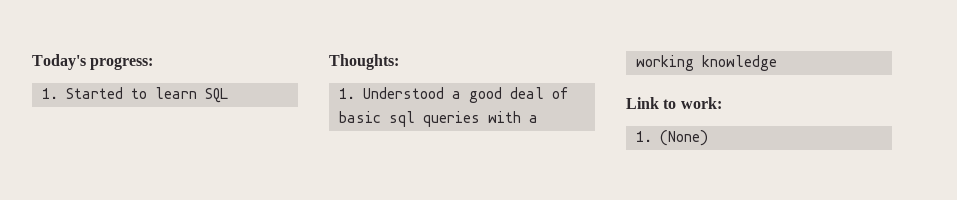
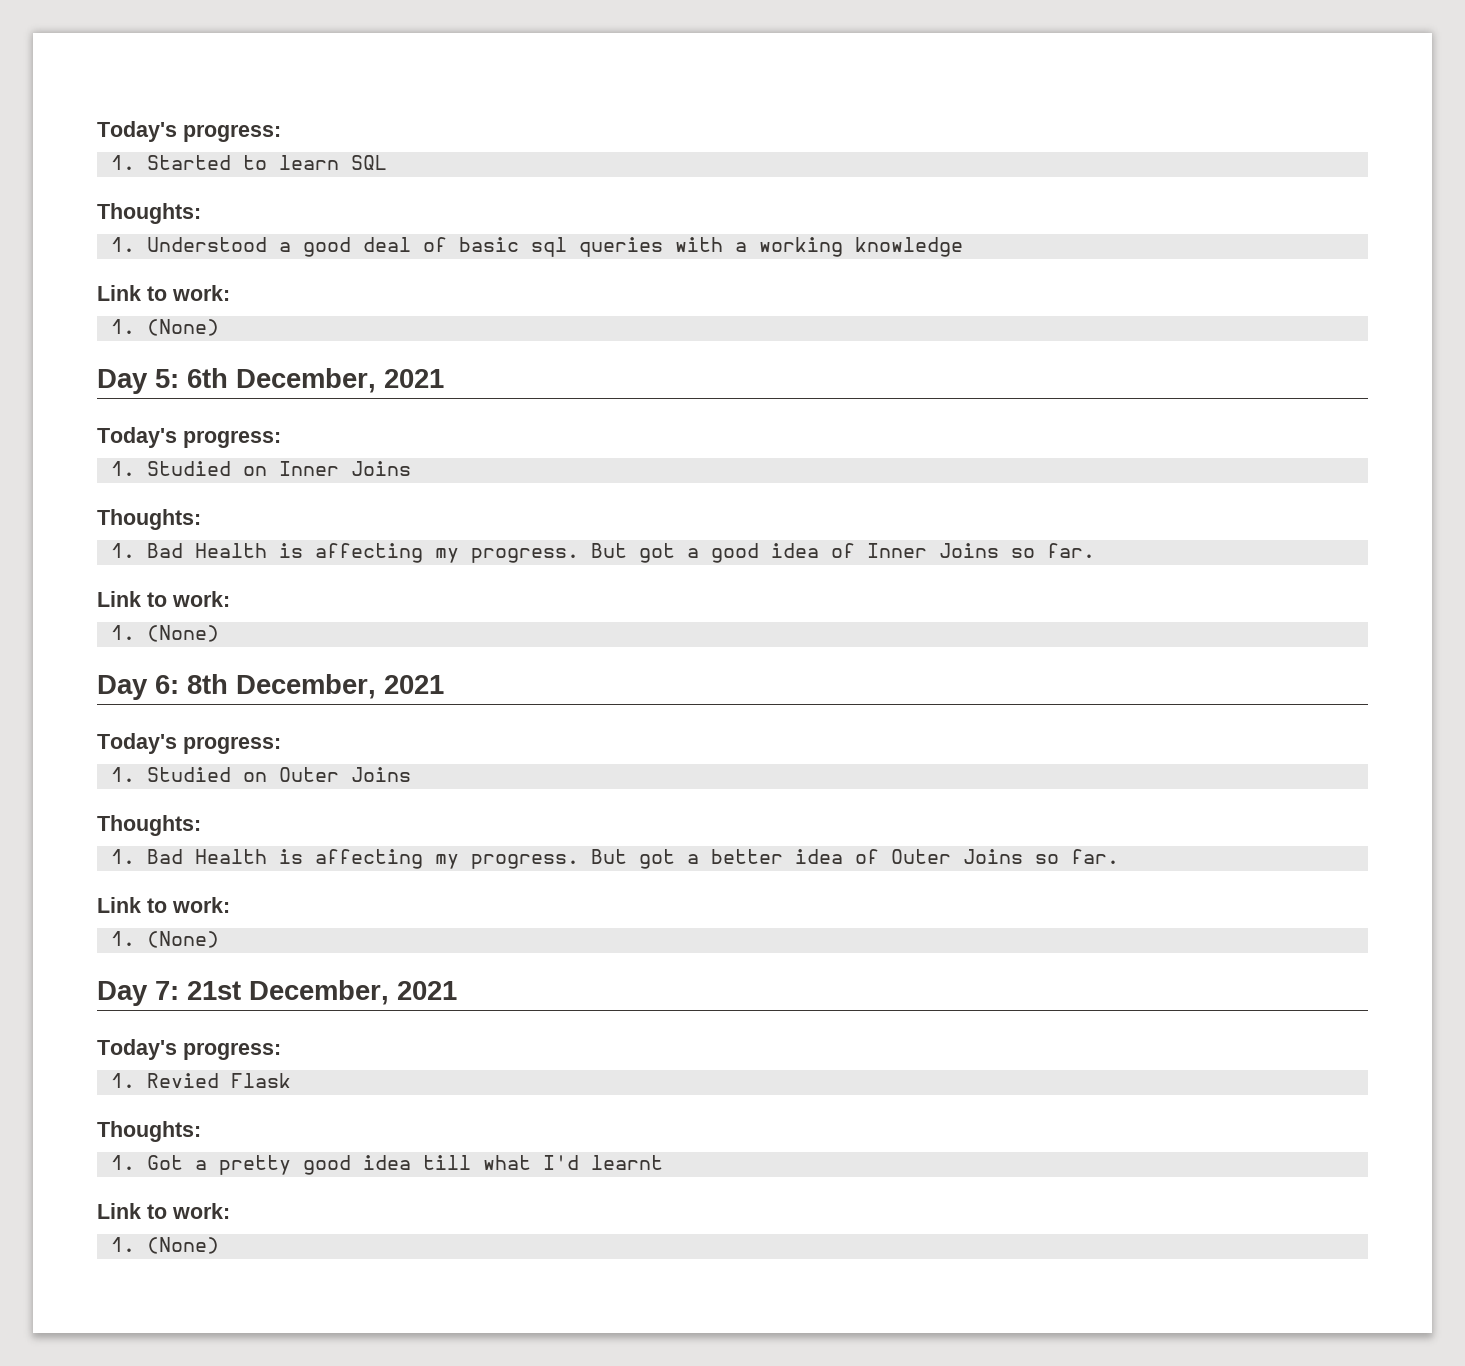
(708, 138) none -> [97,368,444,394] [97,427,281,448] [110,461,411,476] [97,509,201,530] [110,543,1095,563] [97,591,230,607] [110,625,219,642] [97,674,444,700] [97,733,281,754] [110,767,411,782] [97,815,201,836] [110,849,1119,869] [97,897,230,913] [110,931,219,948] [97,980,457,1006] [97,1039,281,1060] [110,1073,291,1088] [97,1121,201,1142] [110,1155,663,1175] [97,1203,230,1219] [110,1237,219,1254] // Day 5: 6th December, 2021 // Today's progress: // 1. Studied on Inner Joins // Thoughts: // 1. Bad Health is affecting my progress. But got a good idea of Inner Joins so far. // Link to work: // 1. (None) // Day 6: 8th December, 2021 // Today's progress: // 1. Studied on Outer Joins // Thoughts: // 1. Bad Health is affecting my progress. But got a better idea of Outer Joins so far. // Link to work: // 1. (None) // Day 7: 21st December, 2021 // Today's progress: // 1. Revied Flask // Thoughts: // 1. Got a pretty good idea till what I'd learnt // Link to work: // 1. (None)

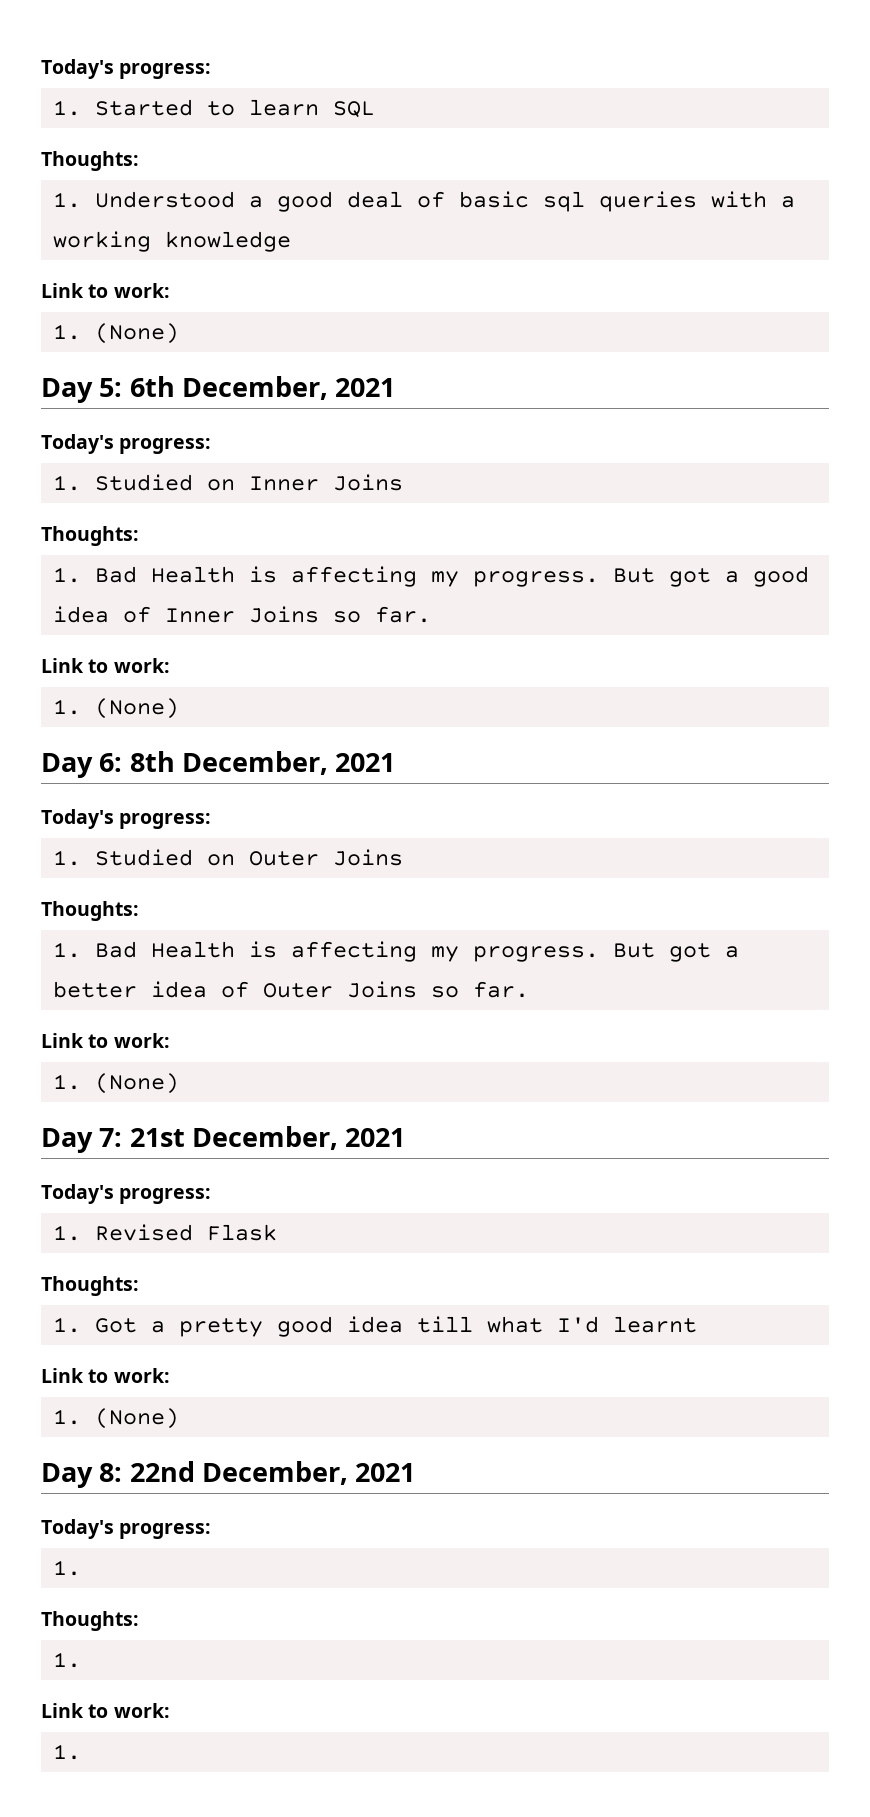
[146,1073,219,1088] Revied -> [95,1224,194,1241] Revised
(219, 1245) none -> [41,1461,416,1488] [41,1519,212,1539] [53,1560,82,1576] [41,1611,139,1631] [53,1652,82,1668] [41,1703,170,1718] [53,1744,82,1760] // Day 8: 22nd December, 2021 // Today's progress: // 1. // Thoughts: // 1. // Link to work: // 1.

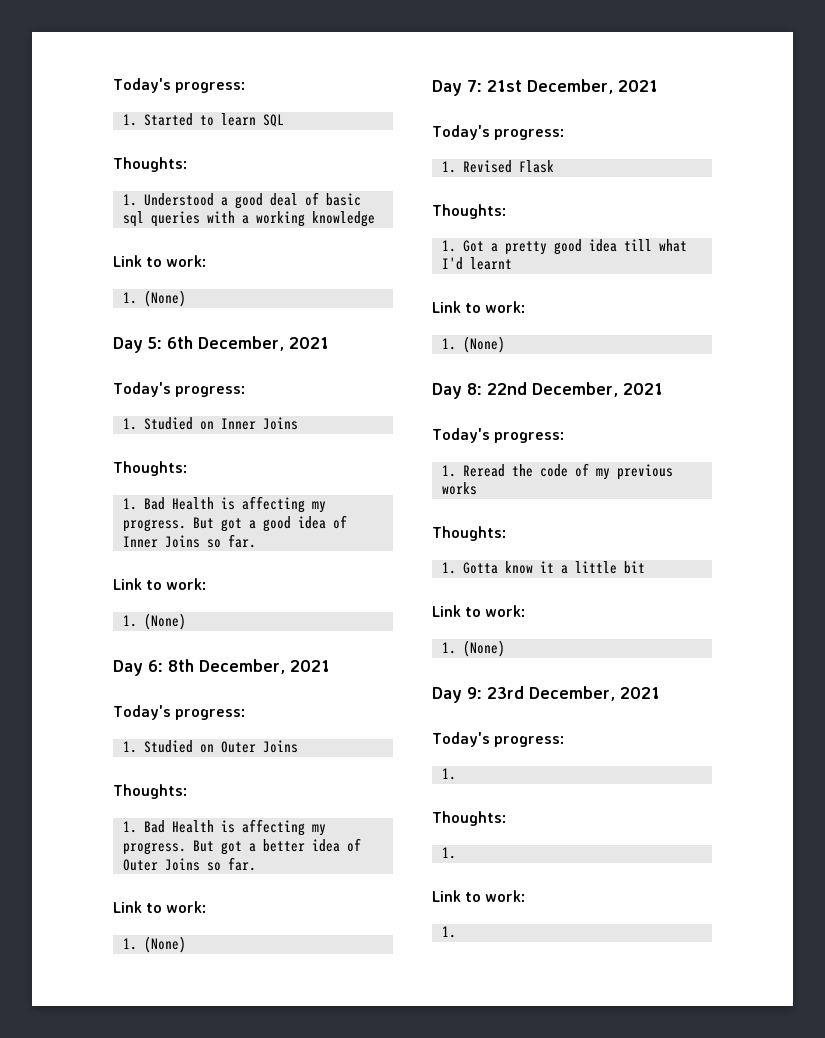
(212, 1531) none -> [441,463,673,480] [441,482,477,495] [432,526,506,541] [441,561,645,574] [432,605,526,617] [441,640,505,657] [432,686,660,703] [432,732,565,747] // 1. Reread the code of my previous works // Thoughts: // 1. Gotta know it a little bit // Link to work: // 1. (None) // Day 9: 23rd December, 2021 // Today's progress:

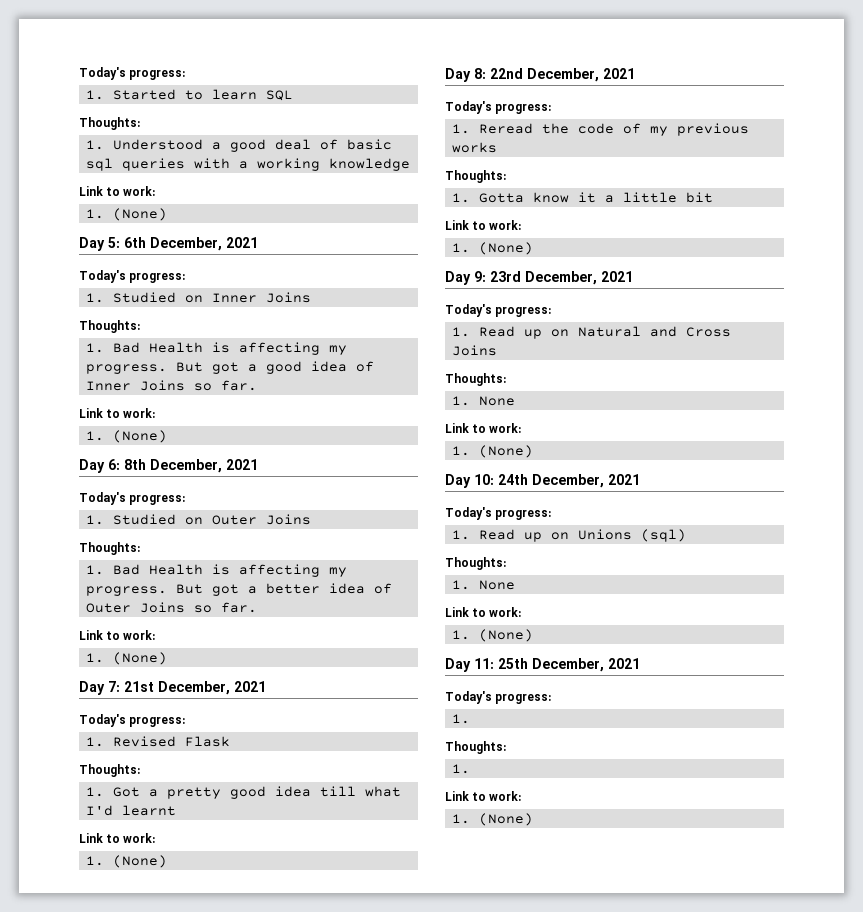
(565, 741) none -> [452,326,732,339] [452,345,498,356] [445,373,506,386] [452,396,516,406] [445,423,522,433] [452,445,534,458] [445,474,640,488] [445,507,552,520] [452,529,687,542] [445,557,506,570] [452,580,516,590] [445,607,522,617] [452,629,534,642] [445,658,640,672] [445,691,552,704] // 1. Read up on Natural and Cross Joins // Thoughts: // 1. None // Link to work: // 1. (None) // Day 10: 24th December, 2021 // Today's progress: // 1. Read up on Unions (sql) // Thoughts: // 1. None // Link to work: // 1. (None) // Day 11: 25th December, 2021 // Today's progress:
(456, 932) none -> [479,813,534,826] (None)

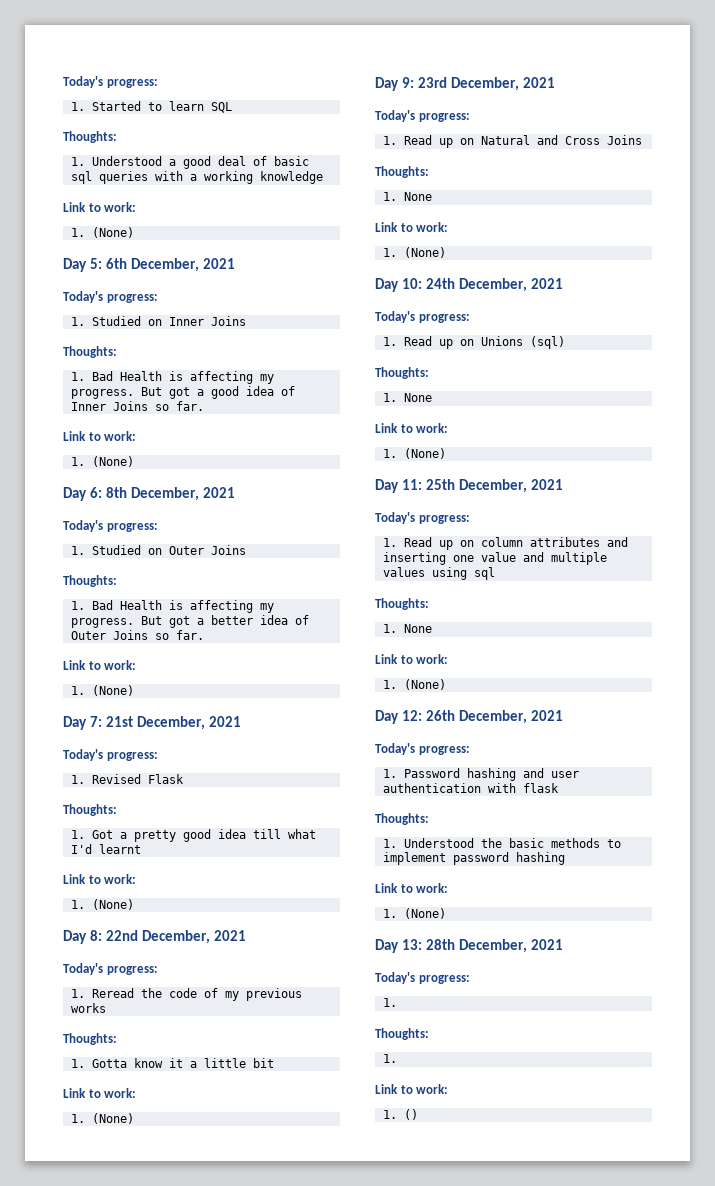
(552, 698) none -> [382,537,628,550] [382,552,607,565] [382,567,495,580] [375,598,429,610] [382,624,432,633] [375,654,449,664] [382,679,446,690] [375,710,564,724] [375,743,470,755] [382,768,579,781] [382,783,559,793] [375,813,429,825] [382,838,621,848] [382,852,565,865] [375,883,449,893] [382,908,446,919] [375,939,564,953] [375,972,470,984] // 1. Read up on column attributes and inserting one value and multiple values using sql // Thoughts: // 1. None // Link to work: // 1. (None) // Day 12: 26th December, 2021 // Today's progress: // 1. Password hashing and user authentication with flask // Thoughts: // 1. Understood the basic methods to implement password hashing // Link to work: // 1. (None) // Day 13: 28th December, 2021 // Today's progress:
[479,813,534,826] (None) -> [403,1109,418,1120] ()

